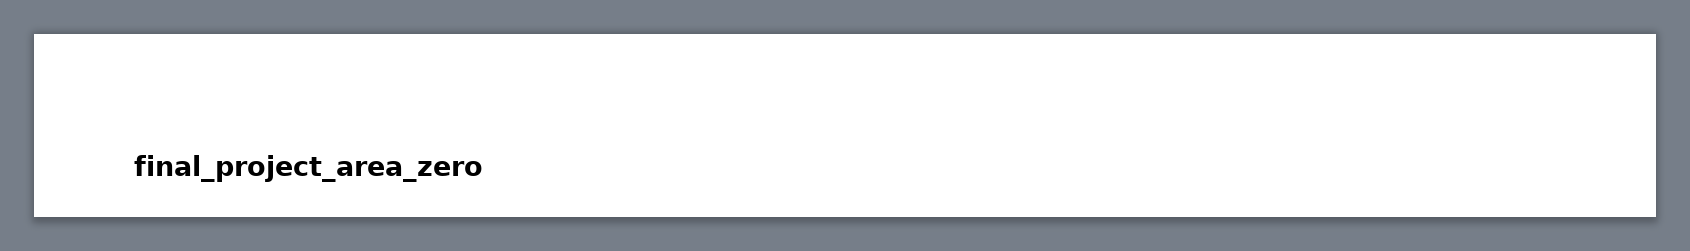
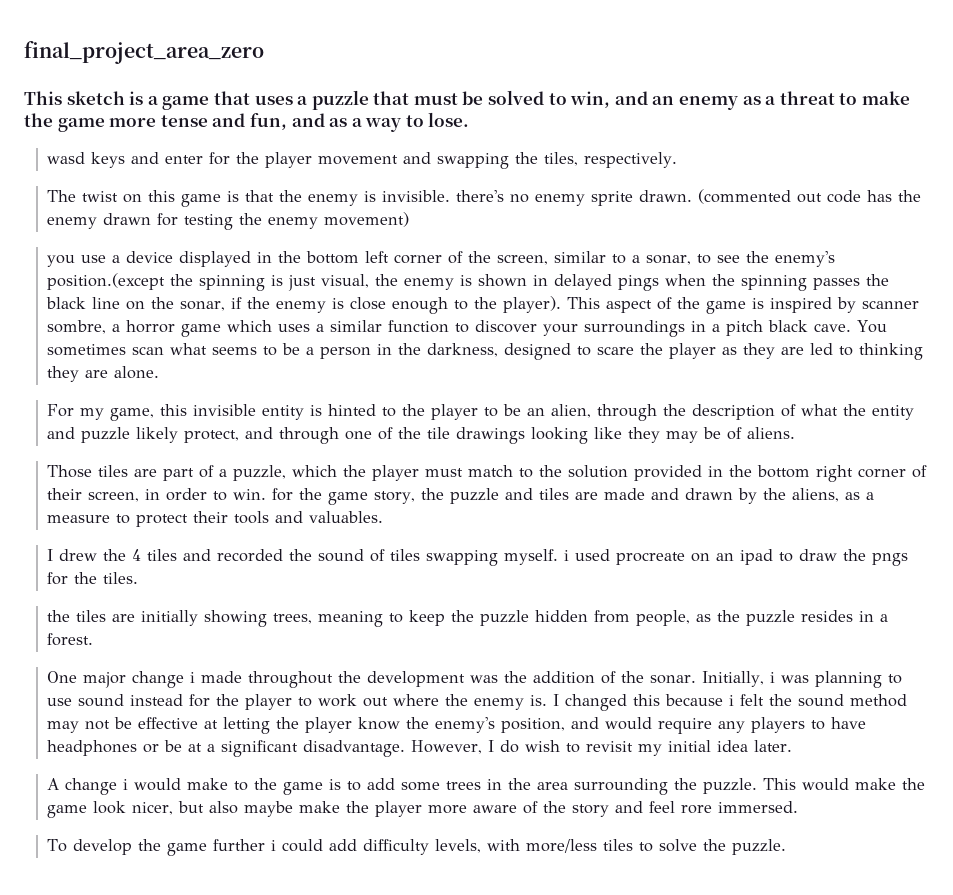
(483, 168) none -> [24,90,910,110] [24,112,470,132] [47,152,678,169] [47,189,922,207] [47,212,410,230] [47,251,836,267] [47,273,890,291] [46,296,920,314] [47,320,888,337] [47,343,924,360] [47,366,160,382] [47,404,915,421] [47,427,796,444] [47,465,928,482] [47,488,875,505] [47,511,384,527] [47,549,909,566] [47,572,139,585] [47,610,889,627] [47,633,94,646] [47,671,903,688] [47,694,908,711] [47,717,867,734] [47,740,793,757] [47,778,926,795] [47,801,799,818] [47,839,787,856] // This sketch is a game that uses a puzzle that must be solved to win, and an enemy as a threat to make the game more tense and fun, and as a way to lose. // wasd keys and enter for the player movement and swapping the tiles, respectively. // The twist on this game is that the enemy is invisible. there's no enemy sprite drawn. (commented out code has the enemy drawn for testing the enemy movement) // you use a device displayed in the bottom left corner of the screen, similar to a sonar, to see the enemy's position.(except the spinning is just visual, the enemy is shown in delayed pings when the spinning passes the black line on the sonar, if the enemy is close enough to the player). This aspect of the game is inspired by scanner sombre, a horror game which uses a similar function to discover your surroundings in a pitch black cave. You sometimes scan what seems to be a person in the darkness, designed to scare the player as they are led to thinking they are alone. // For my game, this invisible entity is hinted to the player to be an alien, through the description of what the entity and puzzle likely protect, and through one of the tile drawings looking like they may be of aliens. // Those tiles are part of a puzzle, which the player must match to the solution provided in the bottom right corner of their screen, in order to win. for the game story, the puzzle and tiles are made and drawn by the aliens, as a measure to protect their tools and valuables. // I drew the 4 tiles and recorded the sound of tiles swapping myself. i used procreate on an ipad to draw the pngs for the tiles. // the tiles are initially showing trees, meaning to keep the puzzle hidden from people, as the puzzle resides in a forest. // One major change i made throughout the development was the addition of the sonar. Initially, i was planning to use sound instead for the player to work out where the enemy is. I changed this because i felt the sound method may not be effective at letting the player know the enemy's position, and would require any players to have headphones or be at a significant disadvantage. However, I do wish to revisit my initial idea later. // A change i would make to the game is to add some trees in the area surrounding the puzzle. This would make the game look nicer, but also maybe make the player more aware of the story and feel rore immersed. // To develop the game further i could add difficulty levels, with more/less tiles to solve the puzzle.

